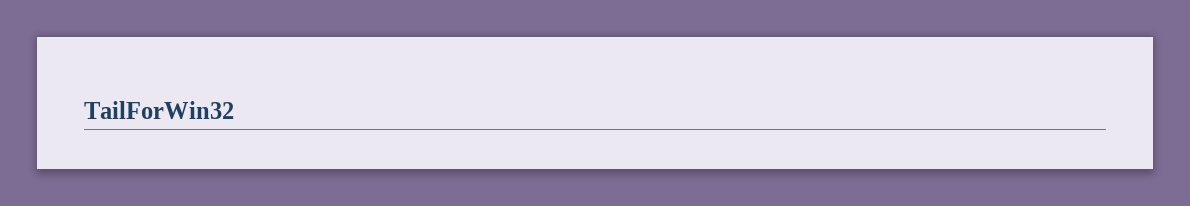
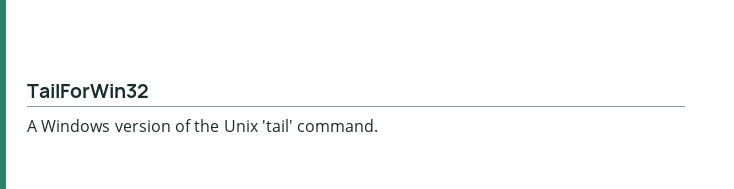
(234, 110) none -> [27,119,379,132] // A Windows version of the Unix 'tail' command.

